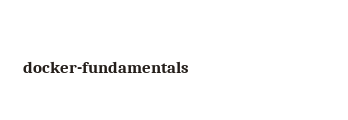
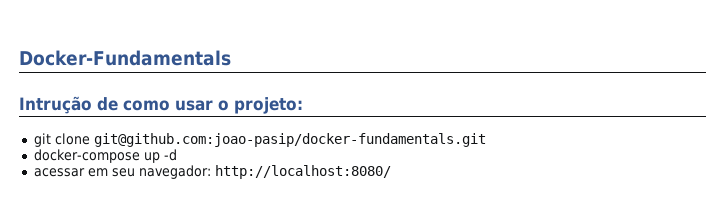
[23,61,189,73] docker-fundamentals -> [19,50,231,66] [19,96,303,114] [33,133,486,147] [33,149,177,163] [33,165,391,179] Docker-Fundamentals // Intrução de como usar o projeto: // git clone git@github.com:joao-pasip/docker-fundamentals.git // docker-compose up -d // acessar em seu navegador: http://localhost:8080/

